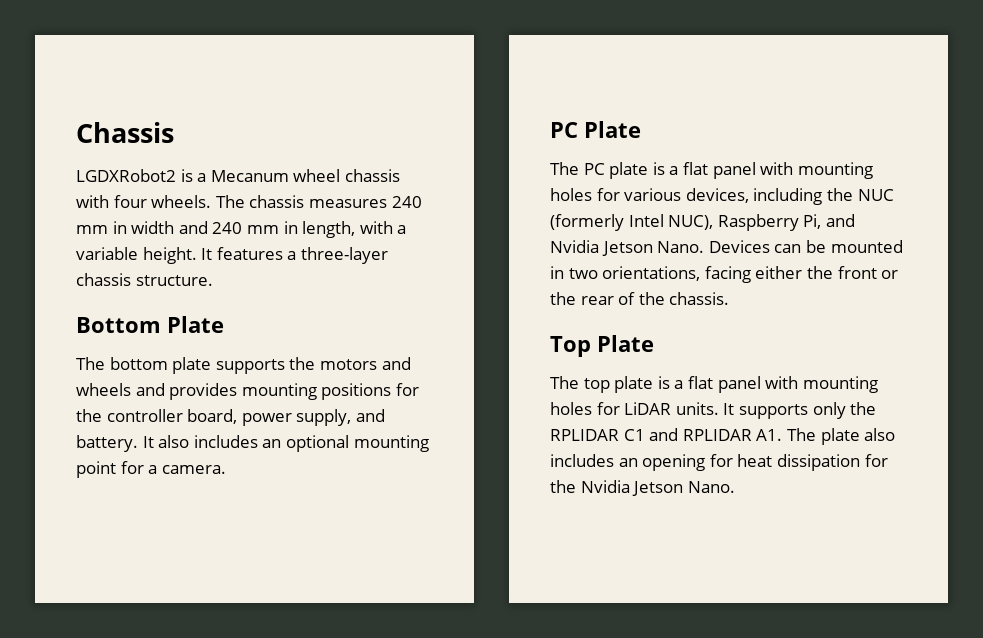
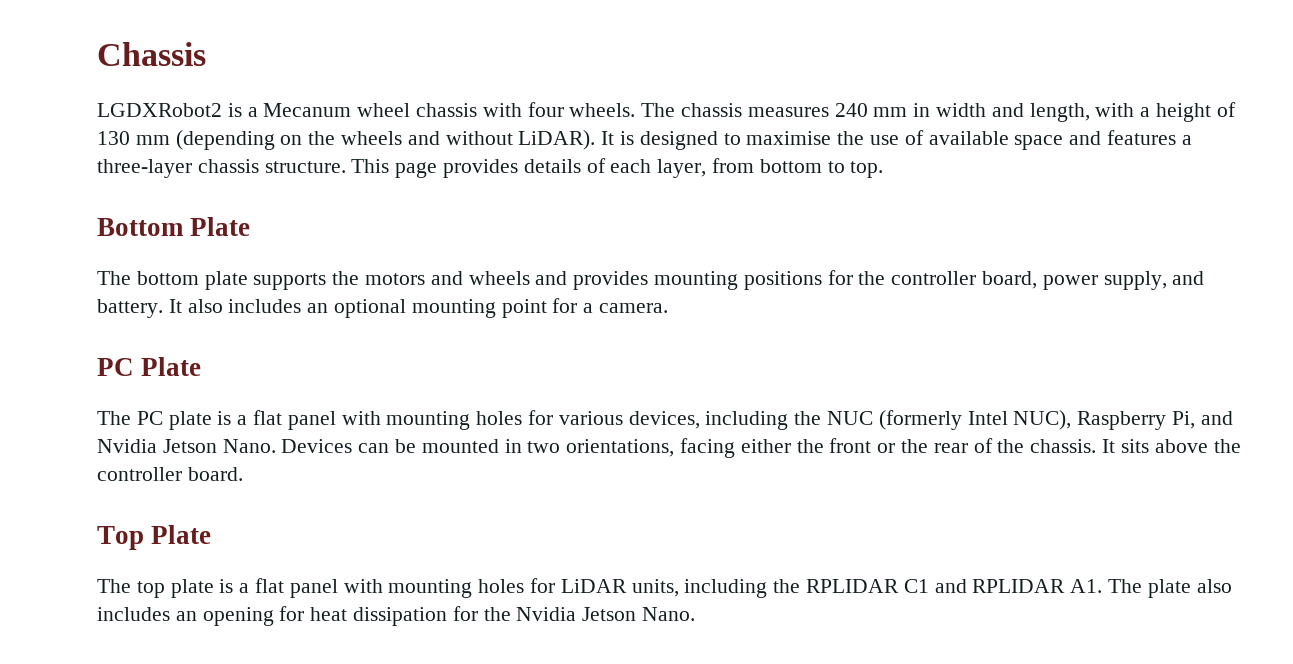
[212,221,407,238] [76,247,213,264] 240 mm in length, with a variable height. It -> [1029,102,1236,122] [97,130,1102,150] length, with a height of 130 mm (depending on the wheels and without LiDAR). It is designed to maximise the use of available space and
(213, 280) none -> [351,158,884,178] This page provides details of each layer, from bottom to top.
(730, 298) none -> [1102,439,1241,453] [97,467,243,481] It sits above the controller board.
[675,402,846,419] units. It supports only -> [631,579,768,598] units, including

